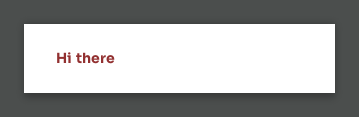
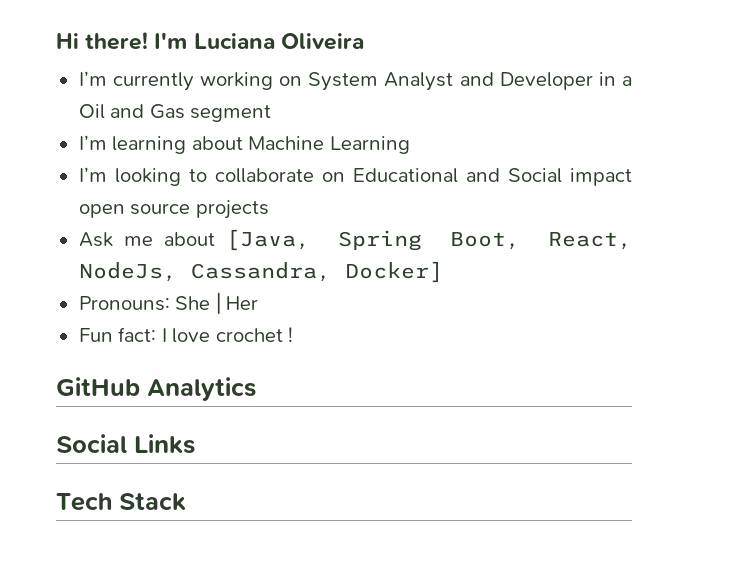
[75,52,115,64] there -> [85,32,364,50] [78,71,632,91] [78,104,272,122] [78,135,410,154] [78,167,633,186] [78,200,269,219] [78,229,632,251] [78,261,443,283] [78,292,259,314] [78,327,294,343] [56,377,256,401] [56,434,195,454] [56,493,186,511] there! I'm Luciana Oliveira // I’m currently working on System Analyst and Developer in a Oil and Gas segment // I’m learning about Machine Learning // I’m looking to collaborate on Educational and Social impact open source projects // Ask me about [Java, Spring Boot, React, NodeJs, Cassandra, Docker] // Pronouns: She | Her // Fun fact: I love crochet ! // GitHub Analytics // Social Links // Tech Stack

